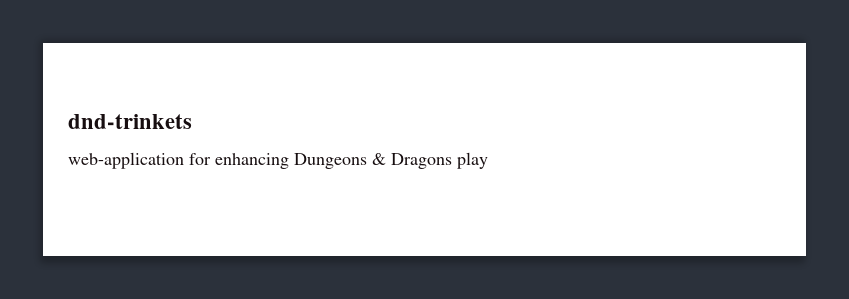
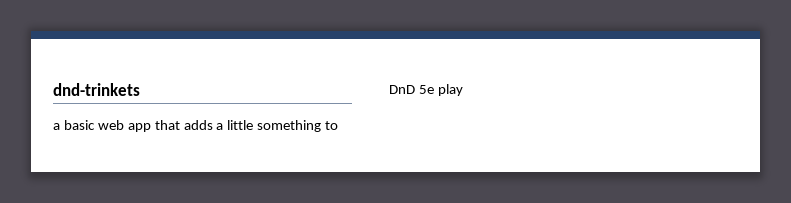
[68,152,452,169] web-application for enhancing Dungeons & Dragons -> [53,120,339,132] [389,85,434,94] a basic web app that adds a little something to DnD 5e

